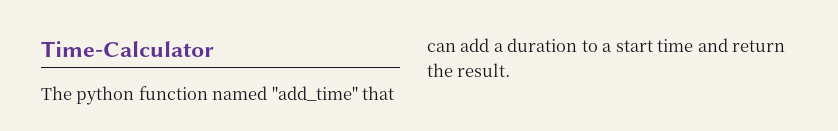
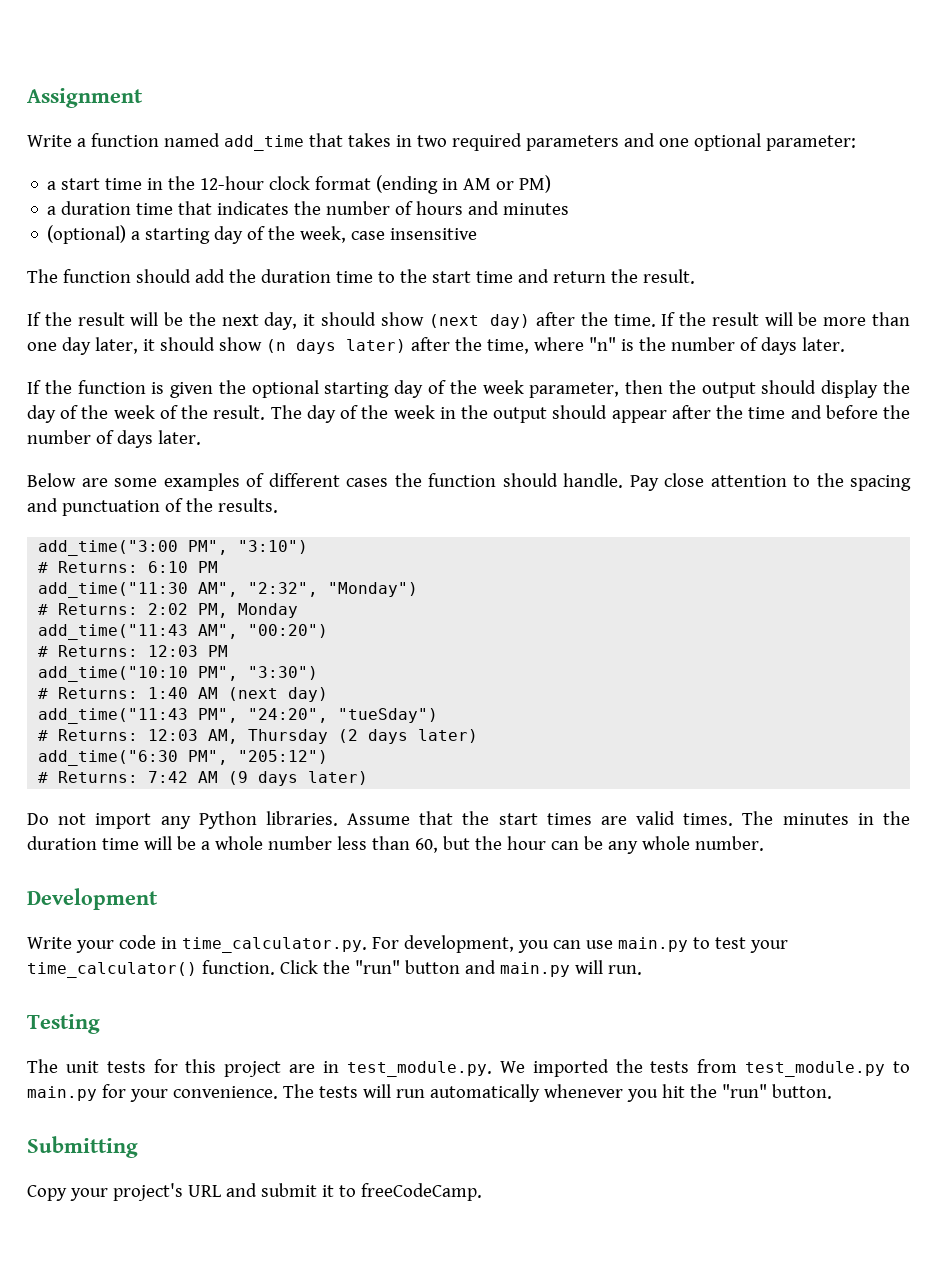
[41,41,214,57] [41,86,395,105] [427,38,613,52] Time-Calculator // The python function named "add_time" that can add a duration to a -> [27,88,143,108] [27,133,856,151] [47,175,552,194] [47,201,570,215] [47,225,478,244] [27,269,427,283] Assignment // Write a function named add_time that takes in two required parameters and one optional parameter: // a start time in the 12-hour clock format (ending in AM or PM) // a duration time that indicates the number of hours and minutes // (optional) a starting day of the week, case insensitive // The function should add the duration time to the
(511, 70) none -> [27,312,911,330] [27,337,845,355] [27,380,911,398] [27,405,911,423] [27,430,201,448] [27,473,911,491] [27,498,278,516] [38,540,309,556] [38,561,219,573] [38,582,419,598] [38,603,299,618] [38,624,329,640] [38,645,229,657] [38,666,319,682] [38,687,329,702] [38,708,439,724] [38,729,479,744] [38,750,329,766] [38,771,369,786] [27,811,910,829] [27,836,764,854] [27,888,158,910] [27,935,788,953] [27,960,642,978] [27,1014,100,1034] [27,1059,911,1077] [27,1084,832,1102] [27,1136,138,1158] [27,1183,482,1201] // If the result will be the next day, it should show (next day) after the time. If the result will be more than one day later, it should show (n days later) after the time, where "n" is the number of days later. // If the function is given the optional starting day of the week parameter, then the output should display the day of the week of the result. The day of the week in the output should appear after the time and before the number of days later. // Below are some examples of different cases the function should handle. Pay close attention to the spacing and punctuation of the results. // add_time("3:00 PM", "3:10") // # Returns: 6:10 PM // add_time("11:30 AM", "2:32", "Monday") // # Returns: 2:02 PM, Monday // add_time("11:43 AM", "00:20") // # Returns: 12:03 PM // add_time("10:10 PM", "3:30") // # Returns: 1:40 AM (next day) // add_time("11:43 PM", "24:20", "tueSday") // # Returns: 12:03 AM, Thursday (2 days later) // add_time("6:30 PM", "205:12") // # Returns: 7:42 AM (9 days later) // Do not import any Python libraries. Assume that the start times are valid times. The minutes in the duration time will be a whole number less than 60, but the hour can be any whole number. // Development // Write your code in time_calculator.py. For development, you can use main.py to test your time_calculator() function. Click the "run" button and main.py will run. // Testing // The unit tests for this project are in test_module.py. We imported the tests from test_module.py to main.py for your convenience. The tests will run automatically whenever you hit the "run" button. // Submitting // Copy your project's URL and submit it to freeCodeCamp.

